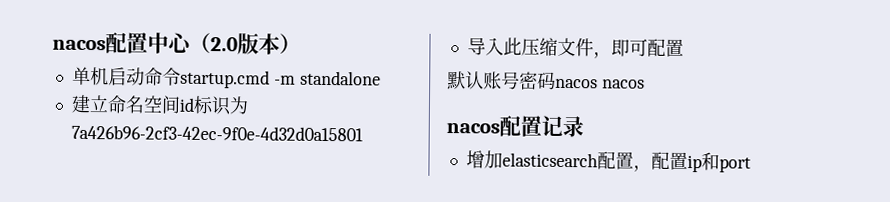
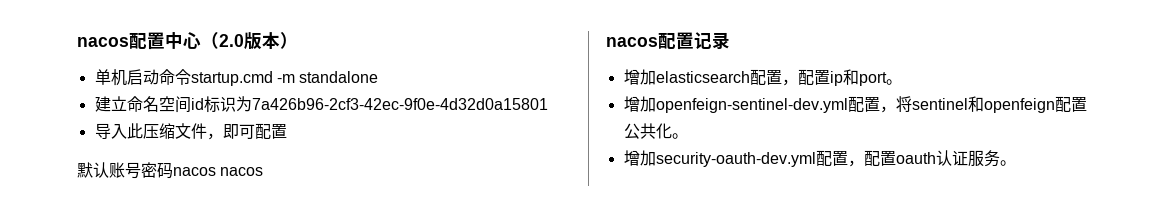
(751, 165) none -> [885,79,902,85] [623,96,1087,113] [623,123,688,139] [623,150,1016,167] 。 // 增加openfeign-sentinel-dev.yml配置，将sentinel和openfeign配置公共化。 // 增加security-oauth-dev.yml配置，配置oauth认证服务。

